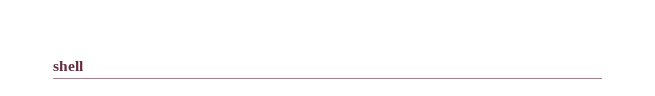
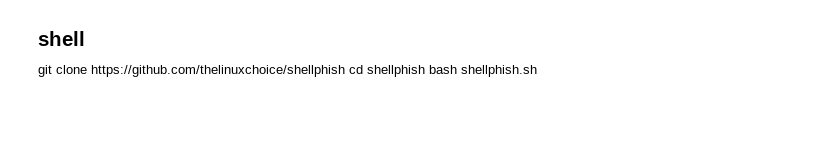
(84, 66) none -> [38,65,537,77] // git clone https://github.com/thelinuxchoice/shellphish cd shellphish bash shellphish.sh

